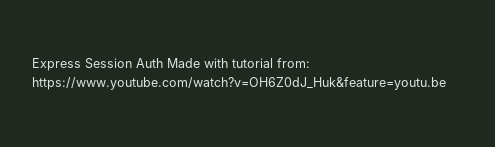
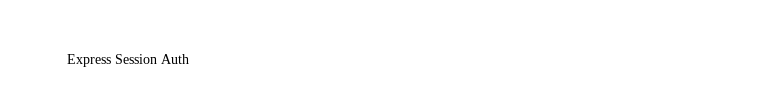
[167,58,310,68] [32,77,446,90] Made with tutorial from: https://www.youtube.com/watch?v=OH6Z0dJ_Huk&feature=youtu.be -> (189, 59) none

